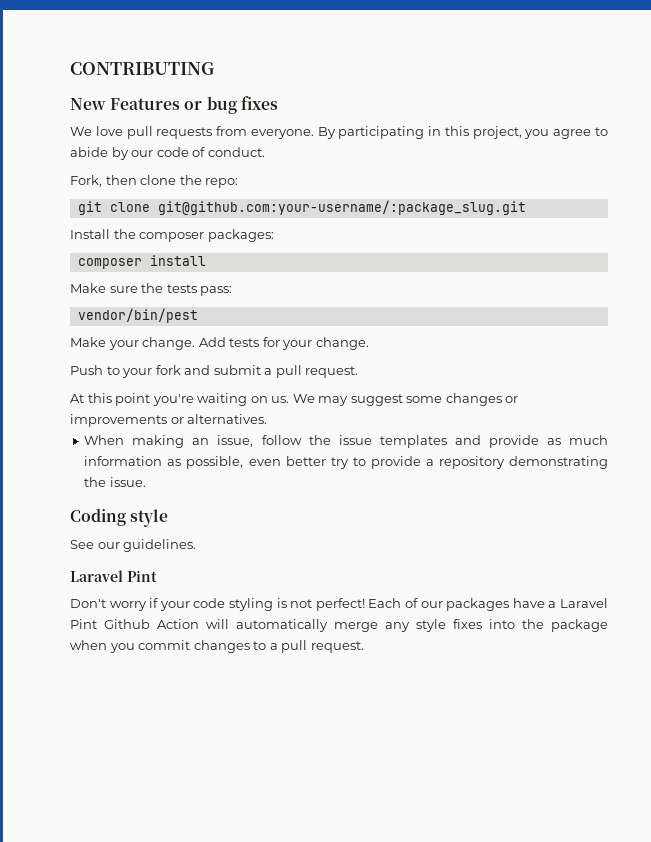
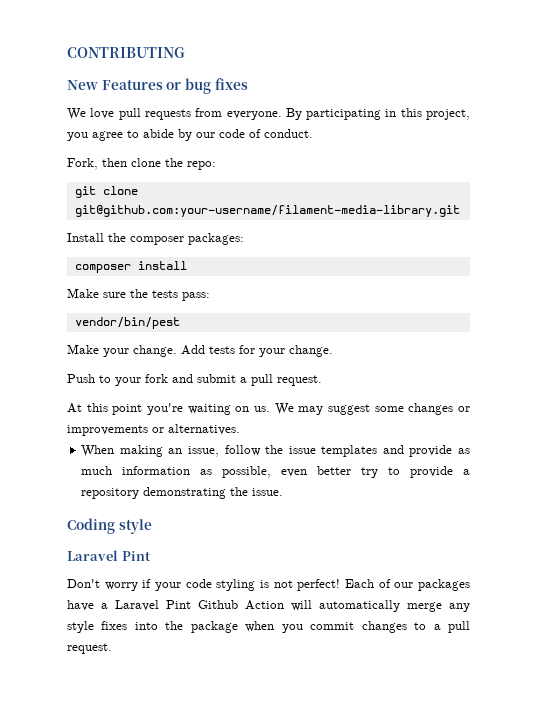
[157,200,526,215] git@github.com:your-username/:package_slug.git -> [74,205,460,217] git@github.com:your-username/filament-media-library.git
[70,539,197,552] // See our guidelines. -> (152, 526) none

